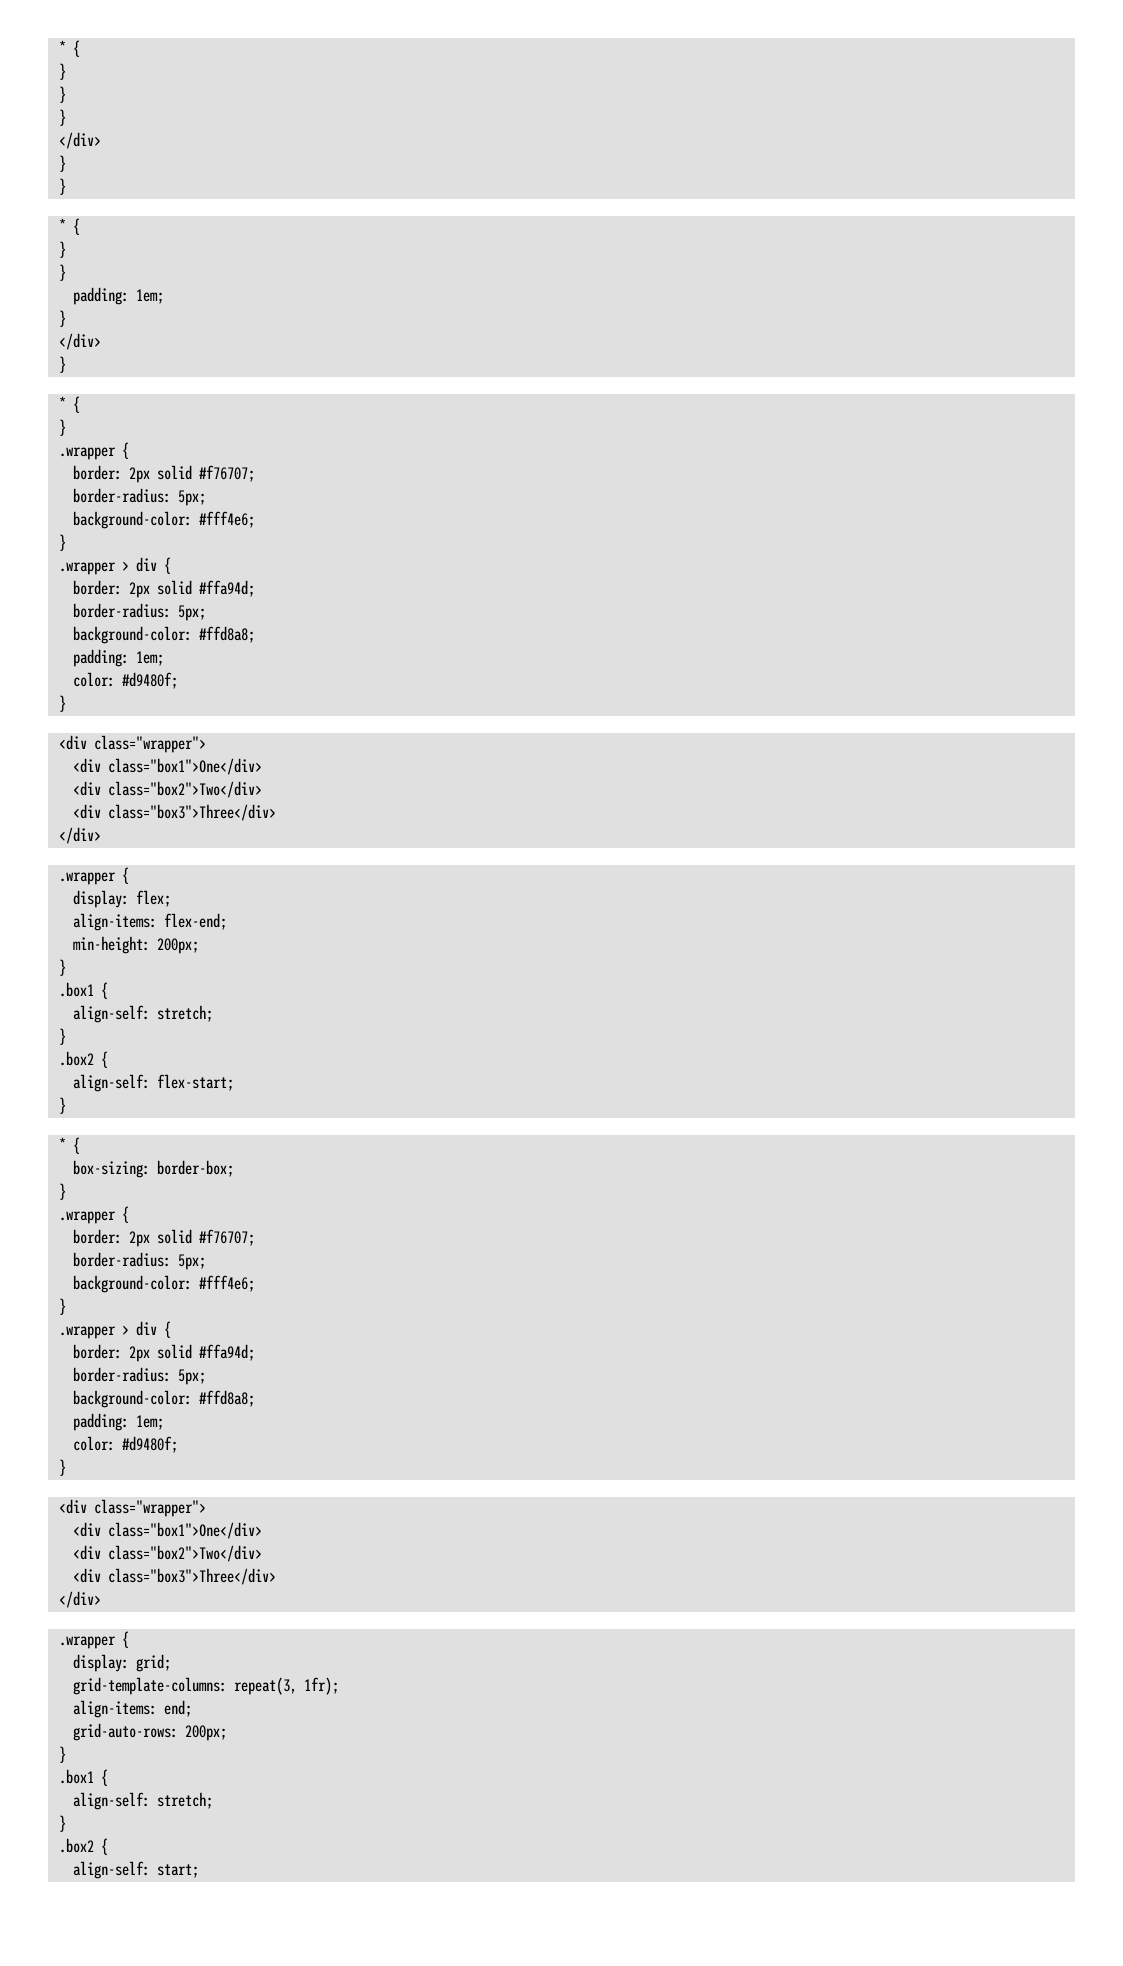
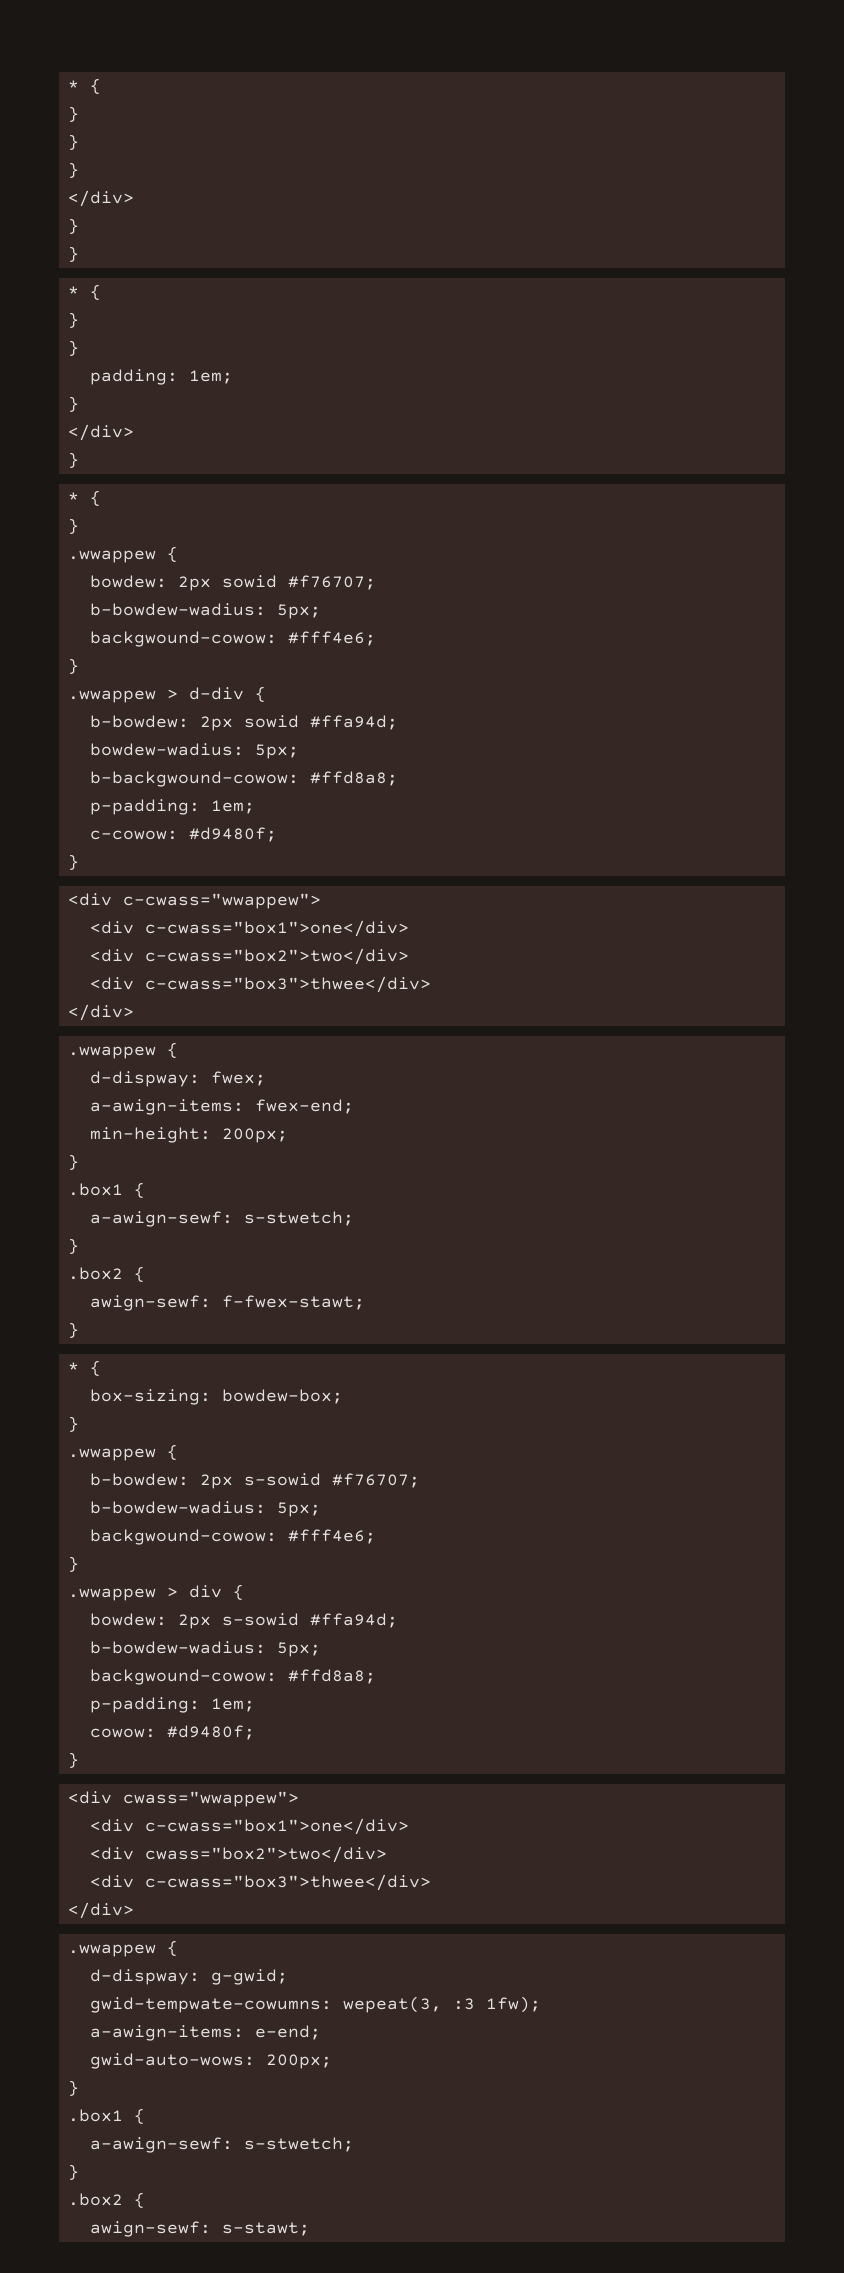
[58,442,129,460] [72,465,255,483] [72,488,206,506] [72,511,255,529] [58,534,66,551] [58,557,171,575] [72,580,255,598] [72,603,206,621] [72,626,255,644] [72,649,164,667] [72,672,178,689] [58,695,66,712] [58,735,206,753] [72,758,262,775] [72,781,262,798] [72,804,276,821] [58,827,101,844] [58,867,129,885] [72,890,171,908] [72,913,227,931] .wrapper { // border: 2px solid #f76707; // border-radius: 5px; // background-color: #fff4e6; // } // .wrapper > div { // border: 2px solid #ffa94d; // border-radius: 5px; // background-color: #ffd8a8; // padding: 1em; // color: #d9480f; // } // <div class="wrapper"> // <div class="box1">One</div> // <div class="box2">Two</div> // <div class="box3">Three</div> // </div> // .wrapper { // display: flex; // align-items: flex-end; -> [68,546,179,563] [90,575,377,591] [90,603,322,619] [90,631,377,647] [68,658,80,674] [68,686,267,703] [90,715,399,731] [90,743,300,759] [90,771,399,787] [90,799,256,815] [90,827,278,842] [68,854,80,870] [68,893,322,909] [90,920,410,937] [90,948,410,965] [90,976,432,993] [68,1004,135,1021] [68,1042,179,1059] [90,1071,267,1087] [90,1099,355,1115] .wwappew { // bowdew: 2px sowid #f76707; // b-bowdew-wadius: 5px; // backgwound-cowow: #fff4e6; // } // .wwappew > d-div { // b-bowdew: 2px sowid #ffa94d; // bowdew-wadius: 5px; // b-backgwound-cowow: #ffd8a8; // p-padding: 1em; // c-cowow: #d9480f; // } // <div c-cwass="wwappew"> // <div c-cwass="box1">one</div> // <div c-cwass="box2">two</div> // <div c-cwass="box3">thwee</div> // </div> // .wwappew { // d-dispway: fwex; // a-awign-items: fwex-end;
[72,1005,213,1023] [58,1028,66,1045] [58,1051,108,1068] [72,1074,234,1092] align-self: stretch; // } // .box2 { // align-self: flex-start; -> [90,1211,355,1227] [68,1238,80,1254] [68,1266,146,1282] [90,1295,366,1311] a-awign-sewf: s-stwetch; // } // .box2 { // awign-sewf: f-fwex-stawt;
[156,1160,234,1177] [58,1183,66,1200] [58,1206,129,1224] [72,1229,255,1247] [72,1252,206,1270] [72,1275,255,1293] [58,1298,66,1315] [58,1321,171,1339] [72,1344,255,1362] [72,1367,206,1385] [72,1390,255,1408] [72,1413,164,1431] [72,1436,178,1453] [58,1459,66,1476] [58,1499,206,1517] [72,1522,262,1539] [72,1545,262,1562] [72,1568,276,1585] [58,1591,101,1608] [58,1631,129,1649] [72,1654,171,1672] [72,1677,339,1695] [72,1700,192,1718] [72,1723,227,1741] [58,1746,66,1763] [58,1769,108,1786] [72,1792,213,1810] [58,1815,66,1832] [58,1838,108,1855] [72,1861,199,1879] border-box; // } // .wrapper { // border: 2px solid #f76707; // border-radius: 5px; // background-color: #fff4e6; // } // .wrapper > div { // border: 2px solid #ffa94d; // border-radius: 5px; // background-color: #ffd8a8; // padding: 1em; // color: #d9480f; // } // <div class="wrapper"> // <div class="box1">One</div> // <div class="box2">Two</div> // <div class="box3">Three</div> // </div> // .wrapper { // display: grid; // grid-template-columns: repeat(3, 1fr); // align-items: end; // grid-auto-rows: 200px; // } // .box1 { // align-self: stretch; // } // .box2 { // align-self: start; -> [222,1389,344,1404] [68,1416,80,1432] [68,1444,179,1461] [90,1473,421,1489] [90,1501,322,1517] [90,1529,377,1545] [68,1556,80,1572] [68,1584,245,1601] [90,1613,399,1629] [90,1641,322,1657] [90,1669,377,1685] [90,1697,256,1713] [90,1725,256,1740] [68,1752,80,1768] [68,1791,300,1807] [90,1818,410,1835] [90,1846,388,1863] [90,1874,432,1891] [68,1902,135,1919] [68,1940,179,1957] [90,1969,289,1985] [90,1996,542,2013] [90,2025,322,2041] [90,2053,333,2069] [68,2080,80,2096] [68,2108,146,2124] [90,2137,355,2153] [68,2164,80,2180] [68,2192,146,2208] [90,2221,311,2237] bowdew-box; // } // .wwappew { // b-bowdew: 2px s-sowid #f76707; // b-bowdew-wadius: 5px; // backgwound-cowow: #fff4e6; // } // .wwappew > div { // bowdew: 2px s-sowid #ffa94d; // b-bowdew-wadius: 5px; // backgwound-cowow: #ffd8a8; // p-padding: 1em; // cowow: #d9480f; // } // <div cwass="wwappew"> // <div c-cwass="box1">one</div> // <div cwass="box2">two</div> // <div c-cwass="box3">thwee</div> // </div> // .wwappew { // d-dispway: g-gwid; // gwid-tempwate-cowumns: wepeat(3, :3 1fw); // a-awign-items: e-end; // gwid-auto-wows: 200px; // } // .box1 { // a-awign-sewf: s-stwetch; // } // .box2 { // awign-sewf: s-stawt;

